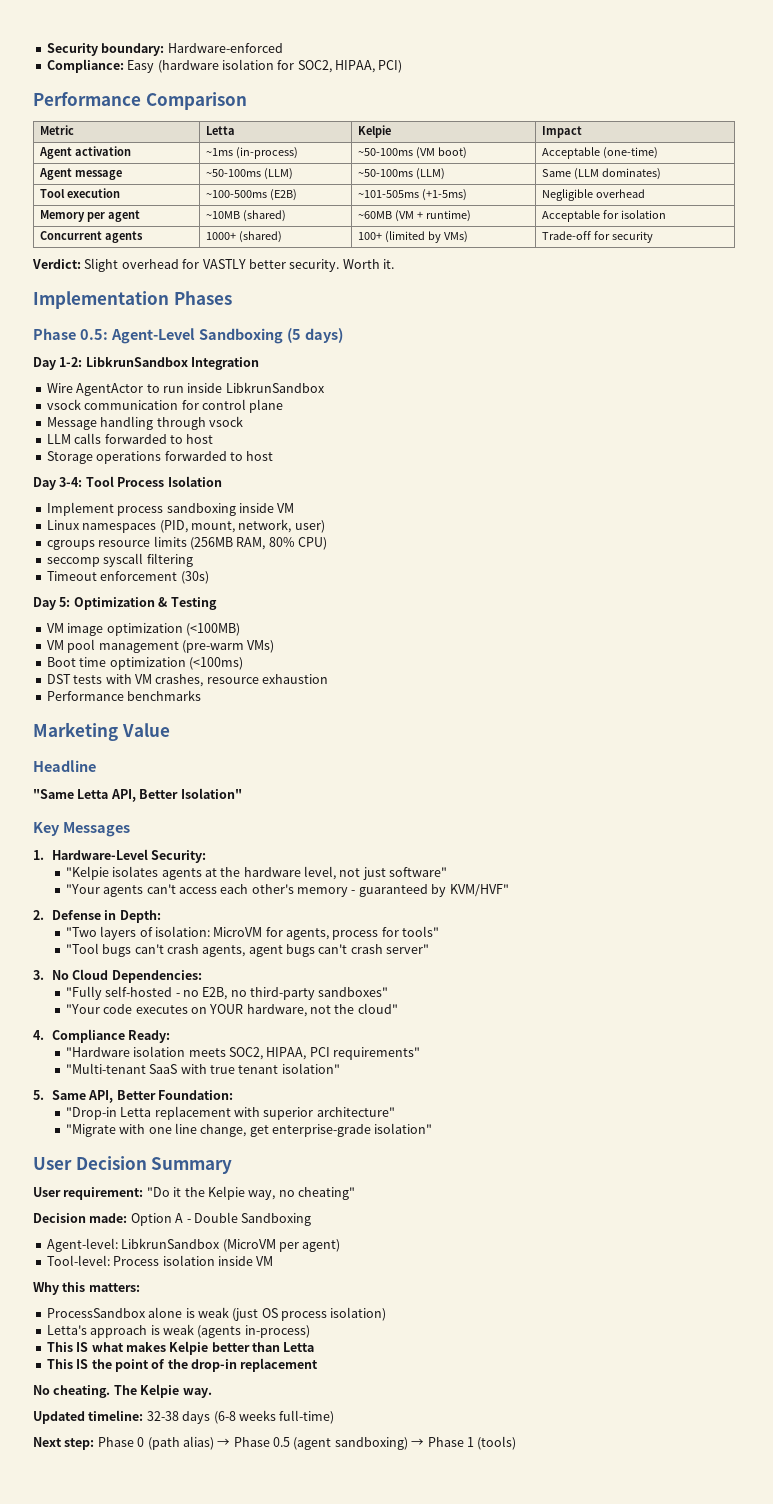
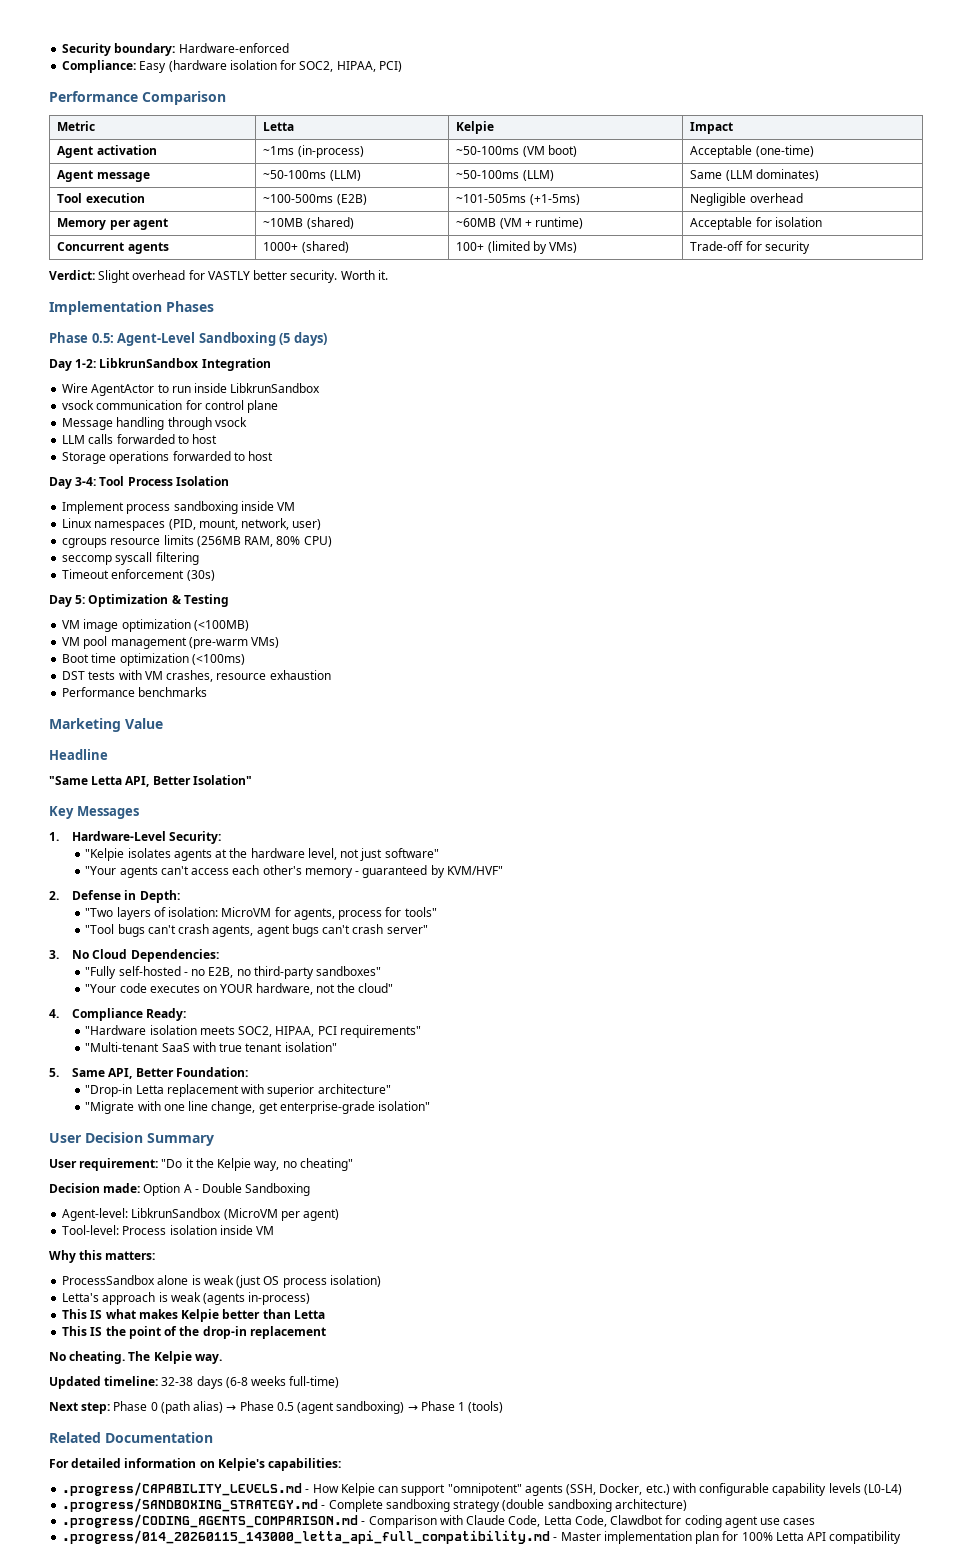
(517, 1443) none -> [49,1432,213,1443] [49,1458,342,1471] [62,1482,902,1496] [62,1498,687,1512] [62,1514,816,1528] [62,1530,902,1544] // Related Documentation // For detailed information on Kelpie's capabilities: // .progress/CAPABILITY_LEVELS.md - How Kelpie can support "omnipotent" agents (SSH, Docker, etc.) with configurable capability levels (L0-L4) // .progress/SANDBOXING_STRATEGY.md - Complete sandboxing strategy (double sandboxing architecture) // .progress/CODING_AGENTS_COMPARISON.md - Comparison with Claude Code, Letta Code, Clawdbot for coding agent use cases // .progress/014_20260115_143000_letta_api_full_compatibility.md - Master implementation plan for 100% Letta API compatibility

